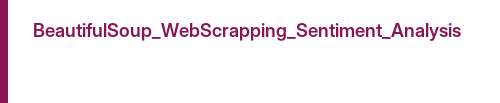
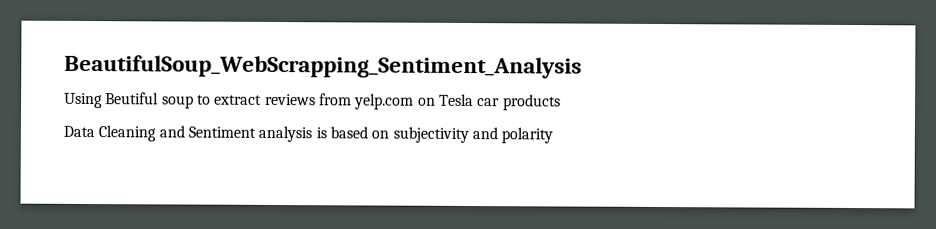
(461, 32) none -> [64,92,561,111] [63,125,554,144] // Using Beutiful soup to extract reviews from yelp.com on Tesla car products // Data Cleaning and Sentiment analysis is based on subjectivity and polarity

